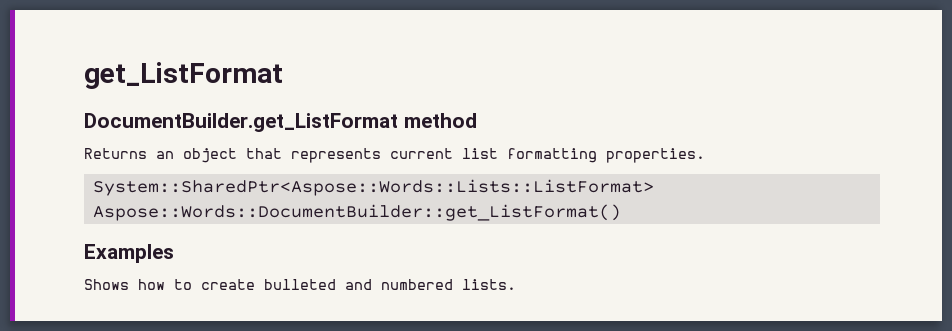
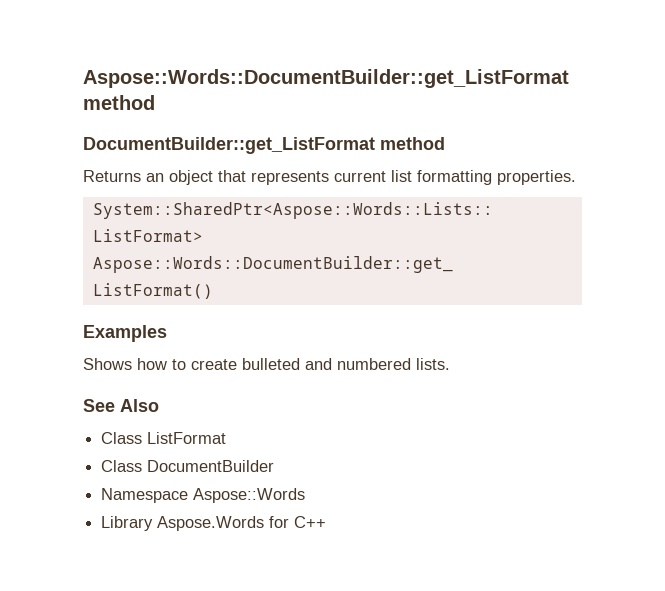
[84,62,283,89] [84,113,398,132] get_ListFormat // DocumentBuilder.get_ListFormat -> [83,69,569,88] [83,95,155,110] [83,137,375,154] Aspose::Words::DocumentBuilder::get_ListFormat method // DocumentBuilder::get_ListFormat
(516, 284) none -> [83,399,159,412] [101,432,227,444] [101,460,275,472] [101,488,306,503] [101,516,327,531] // See Also // Class ListFormat // Class DocumentBuilder // Namespace Aspose::Words // Library Aspose.Words for C++

